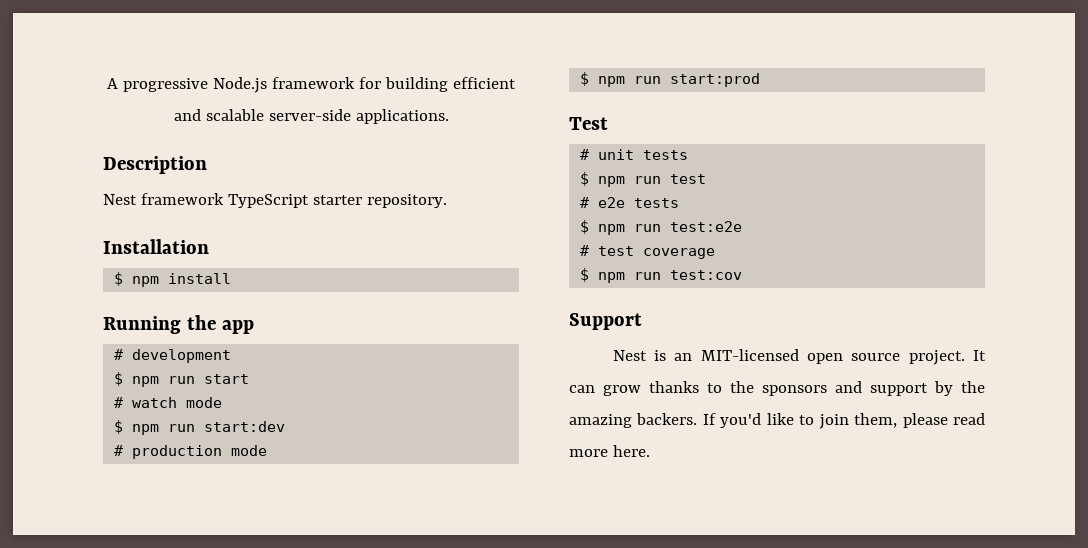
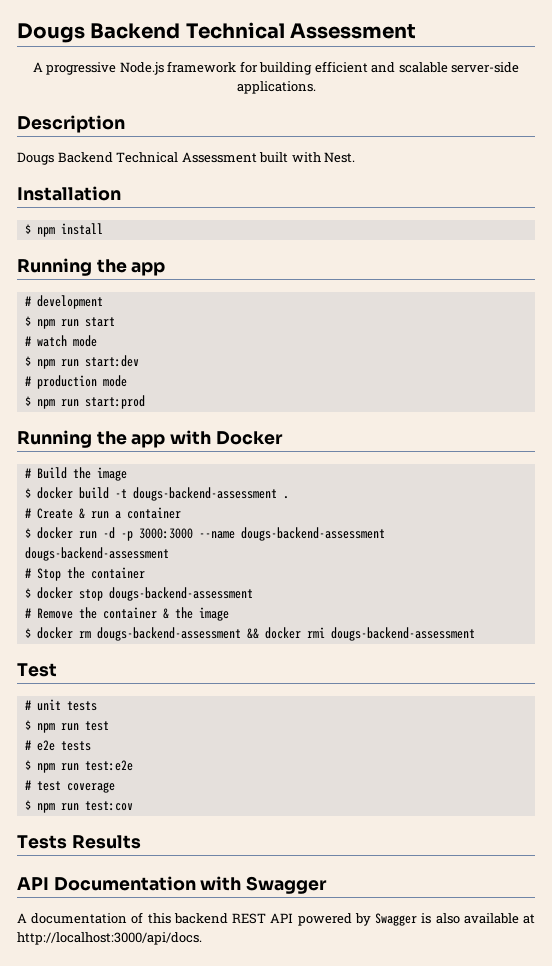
(107, 83) none -> [17,22,417,43] Dougs Backend Technical Assessment //
[103,193,447,208] Nest framework TypeScript starter repository. -> [17,152,356,165] Dougs Backend Technical Assessment built with Nest.
(761, 80) none -> [17,430,283,448] [24,467,127,481] [24,487,289,501] [24,507,181,519] [24,527,385,541] [24,547,169,561] [24,567,145,581] [24,587,253,601] [24,607,229,621] [24,627,475,641] // Running the app with Docker // # Build the image // $ docker build -t dougs-backend-assessment . // # Create & run a container // $ docker run -d -p 3000:3000 --name dougs-backend-assessment dougs-backend-assessment // # Stop the container // $ docker stop dougs-backend-assessment // # Remove the container & the image // $ docker rm dougs-backend-assessment && docker rmi dougs-backend-assessment
[569,313,642,330] [612,349,986,365] [569,381,985,396] [569,413,986,429] [569,445,650,457] Support // Nest is an MIT-licensed open source project. It can grow thanks to the sponsors and support by the amazing backers. If you'd like to join them, please read more here. -> [17,835,141,849] [17,876,328,894] [17,912,535,926] [17,932,202,945] Tests Results // API Documentation with Swagger // A documentation of this backend REST API powered by Swagger is also available at http://localhost:3000/api/docs.

